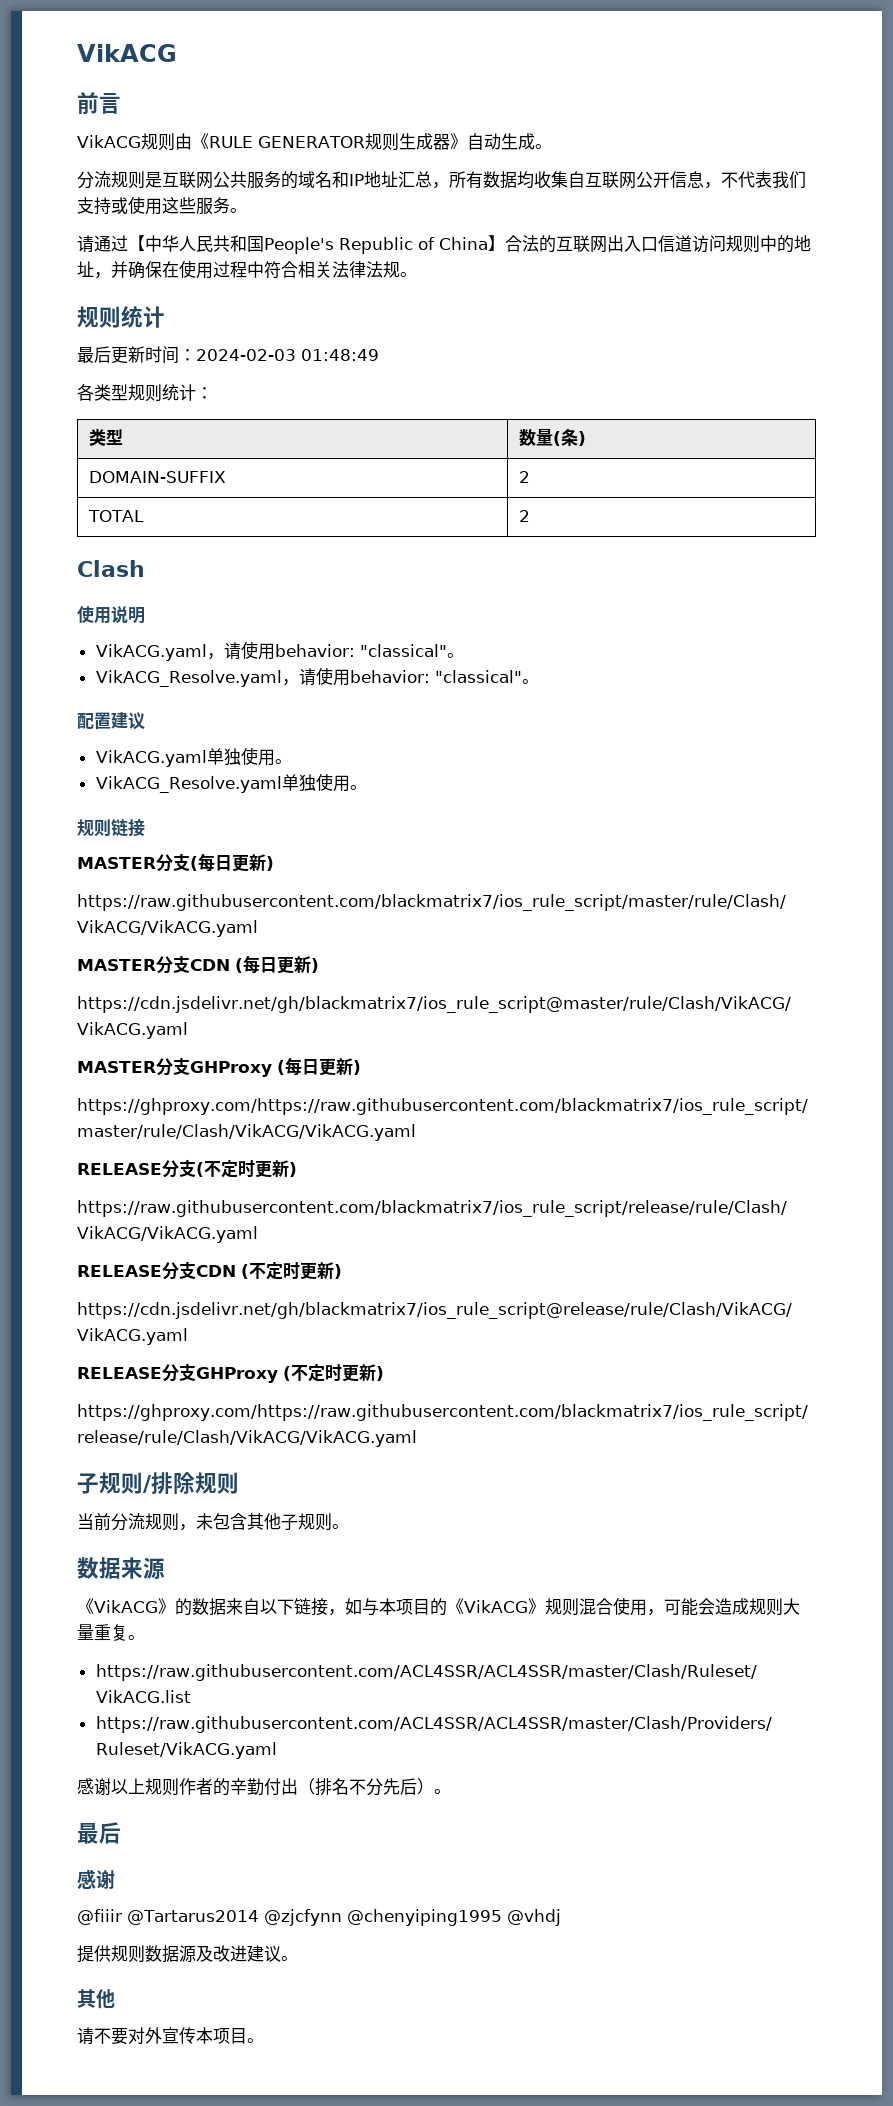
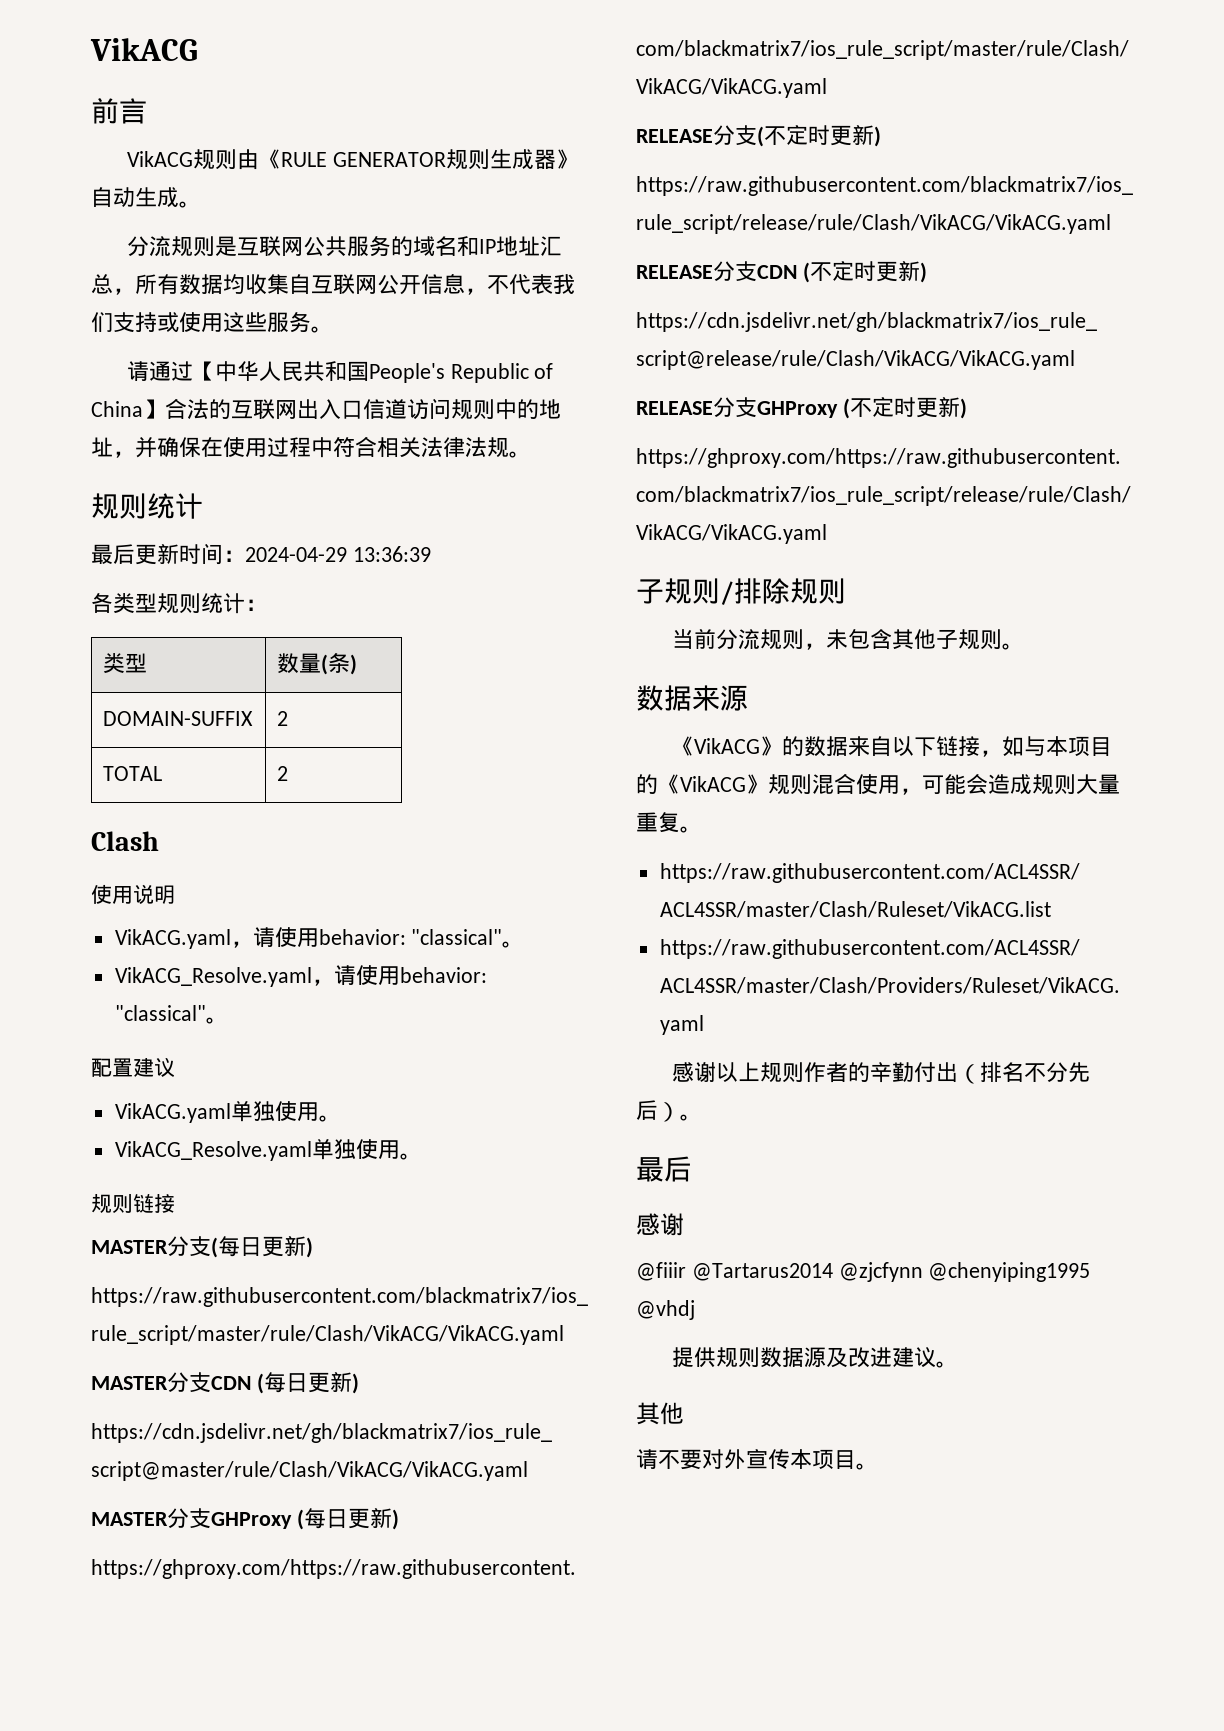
[196,349,379,361] 2024-02-03 01:48:49 -> [245,546,431,562] 2024-04-29 13:36:39

